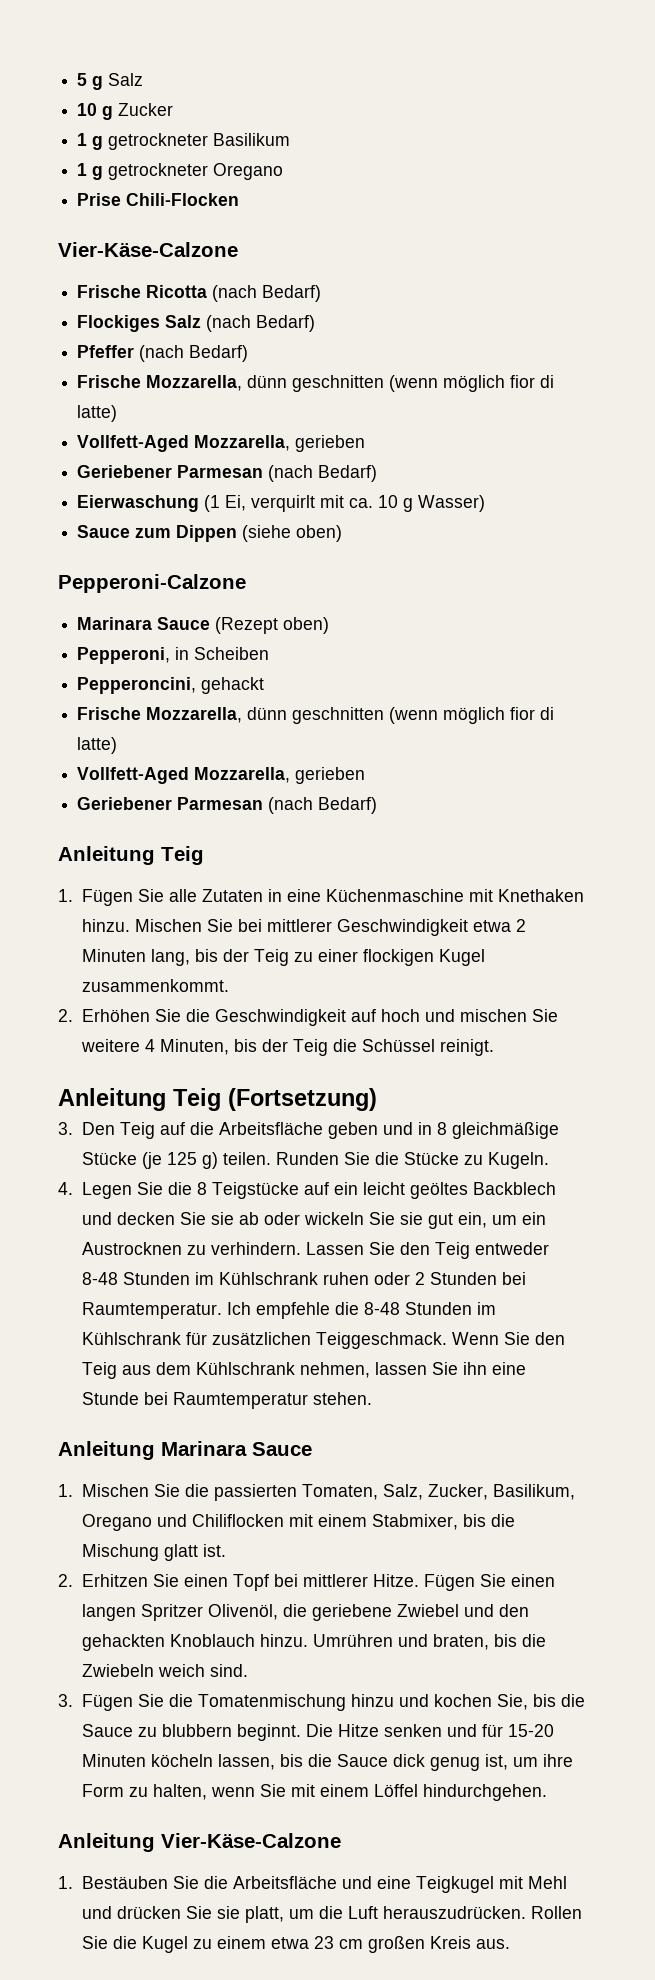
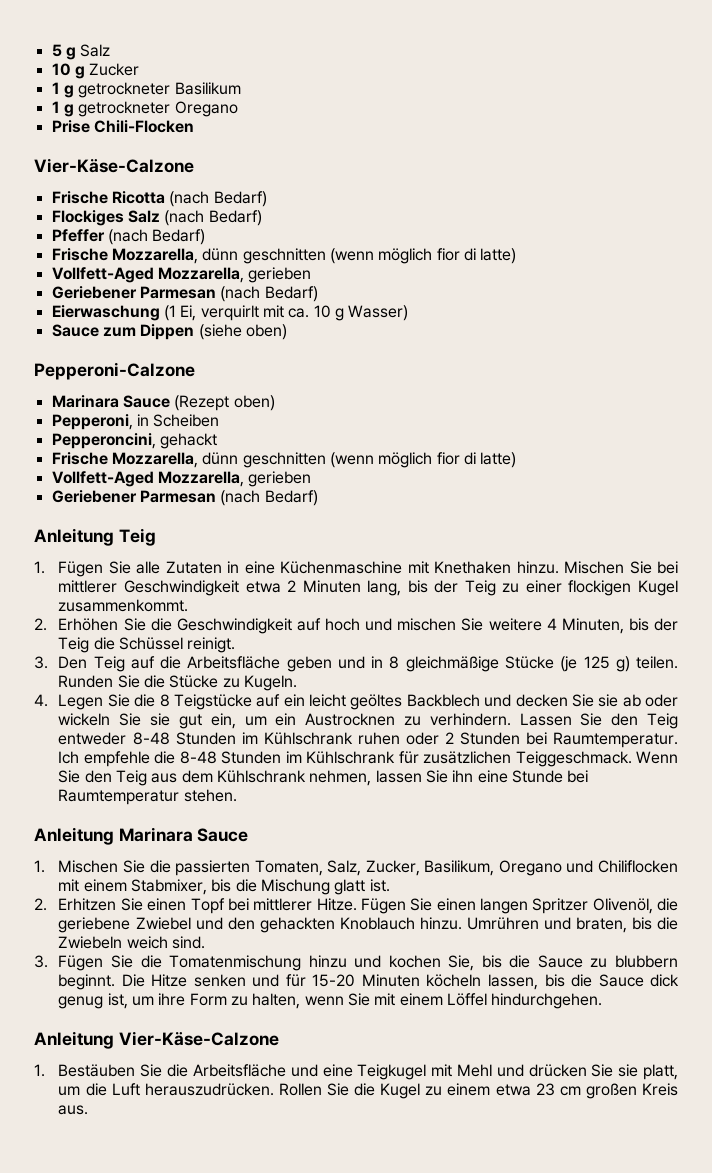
[58,1088,377,1111] // Anleitung Teig (Fortsetzung) -> (236, 645) none

